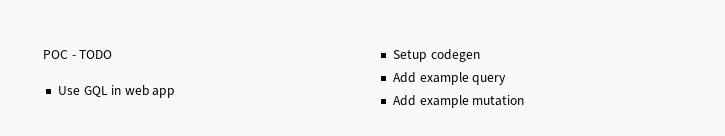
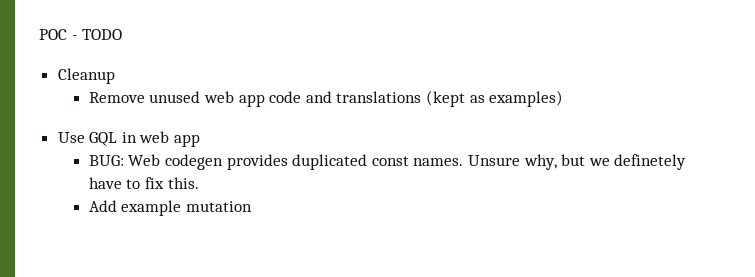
(113, 54) none -> [57,68,115,84] [88,90,564,107] // Cleanup // Remove unused web app code and translations (kept as examples)
[393,49,428,62] Setup -> [88,154,161,166] BUG: Web
[393,72,507,85] // Add example query -> [226,154,687,170] [88,177,199,189] provides duplicated const names. Unsure why, but we definetely have to fix this.

